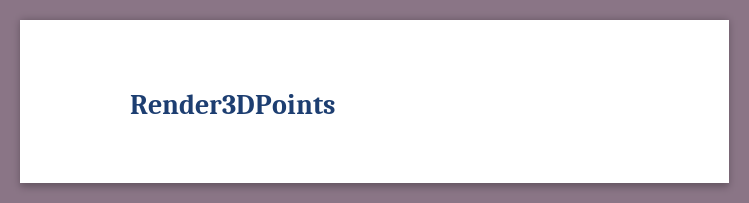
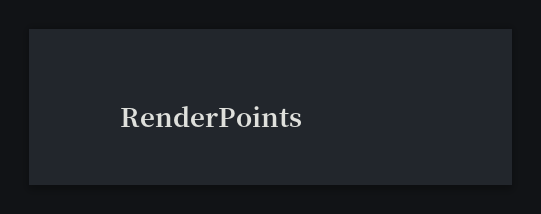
[130,94,335,114] Render3DPoints -> [120,106,302,127] RenderPoints

